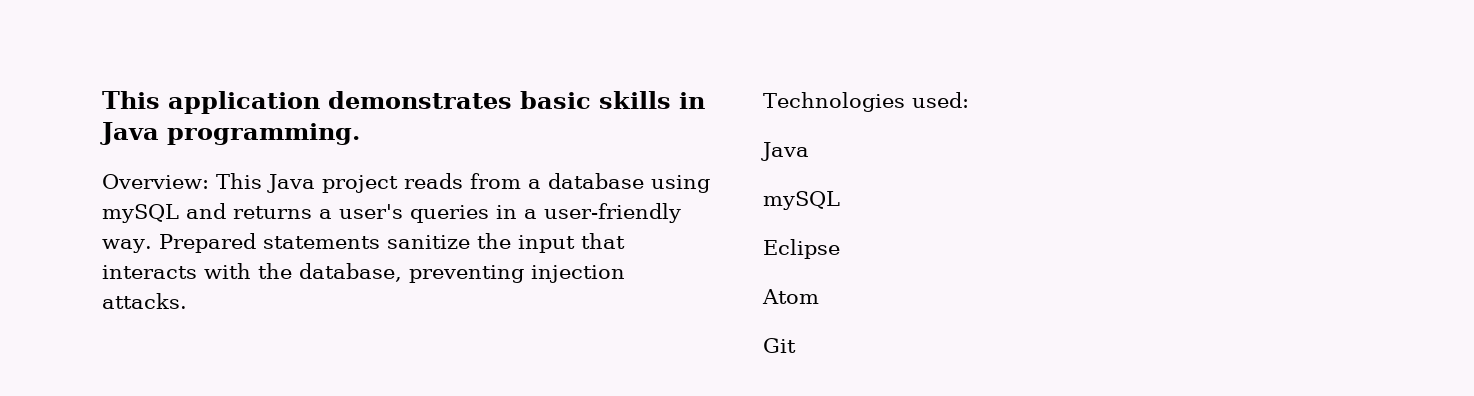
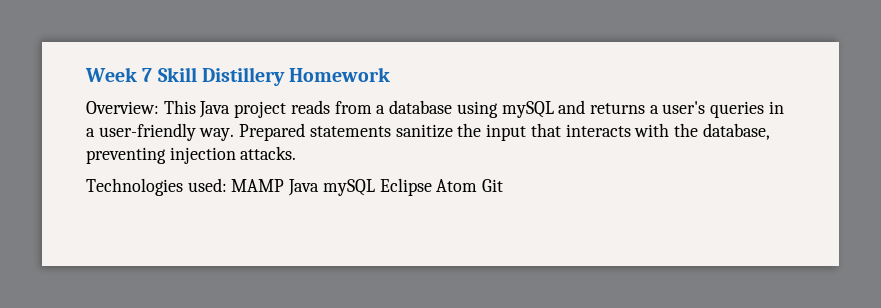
[102,91,705,114] [100,122,360,145] This application demonstrates basic skills in Java programming. -> [85,67,391,86] Week 7 Skill Distillery Homework
[761,142,809,161] [763,191,840,210] // Java // mySQL // -> [231,179,375,196] MAMP Java mySQL
(840, 249) // -> (432, 187) none
(819, 296) // -> (478, 185) none

